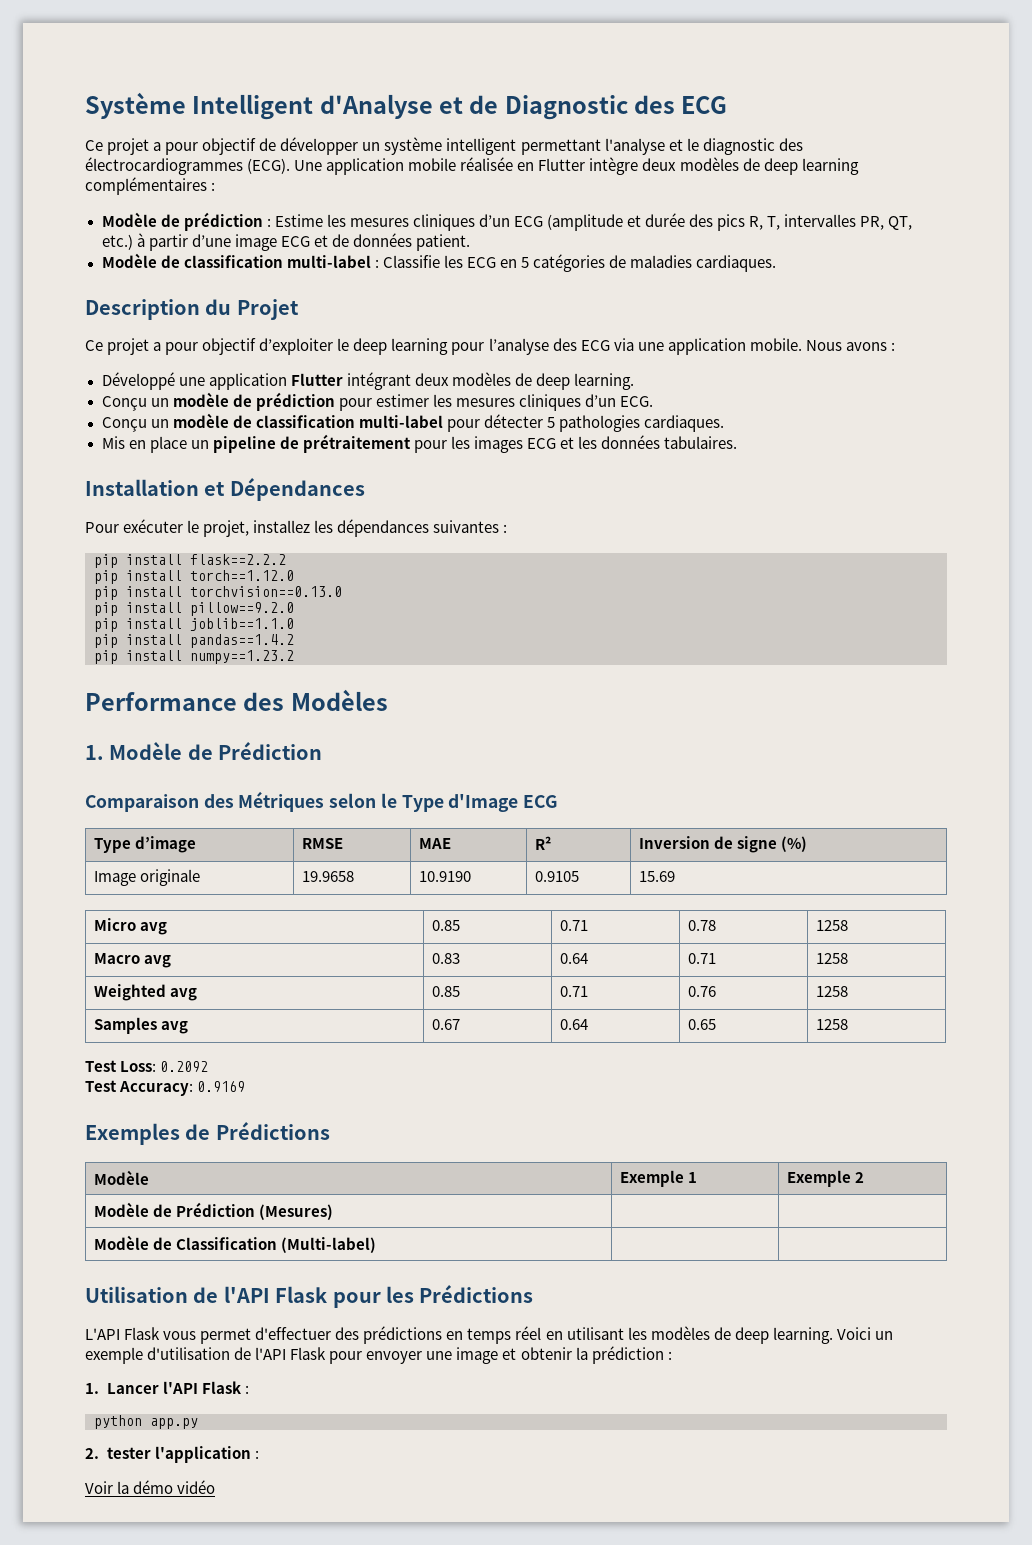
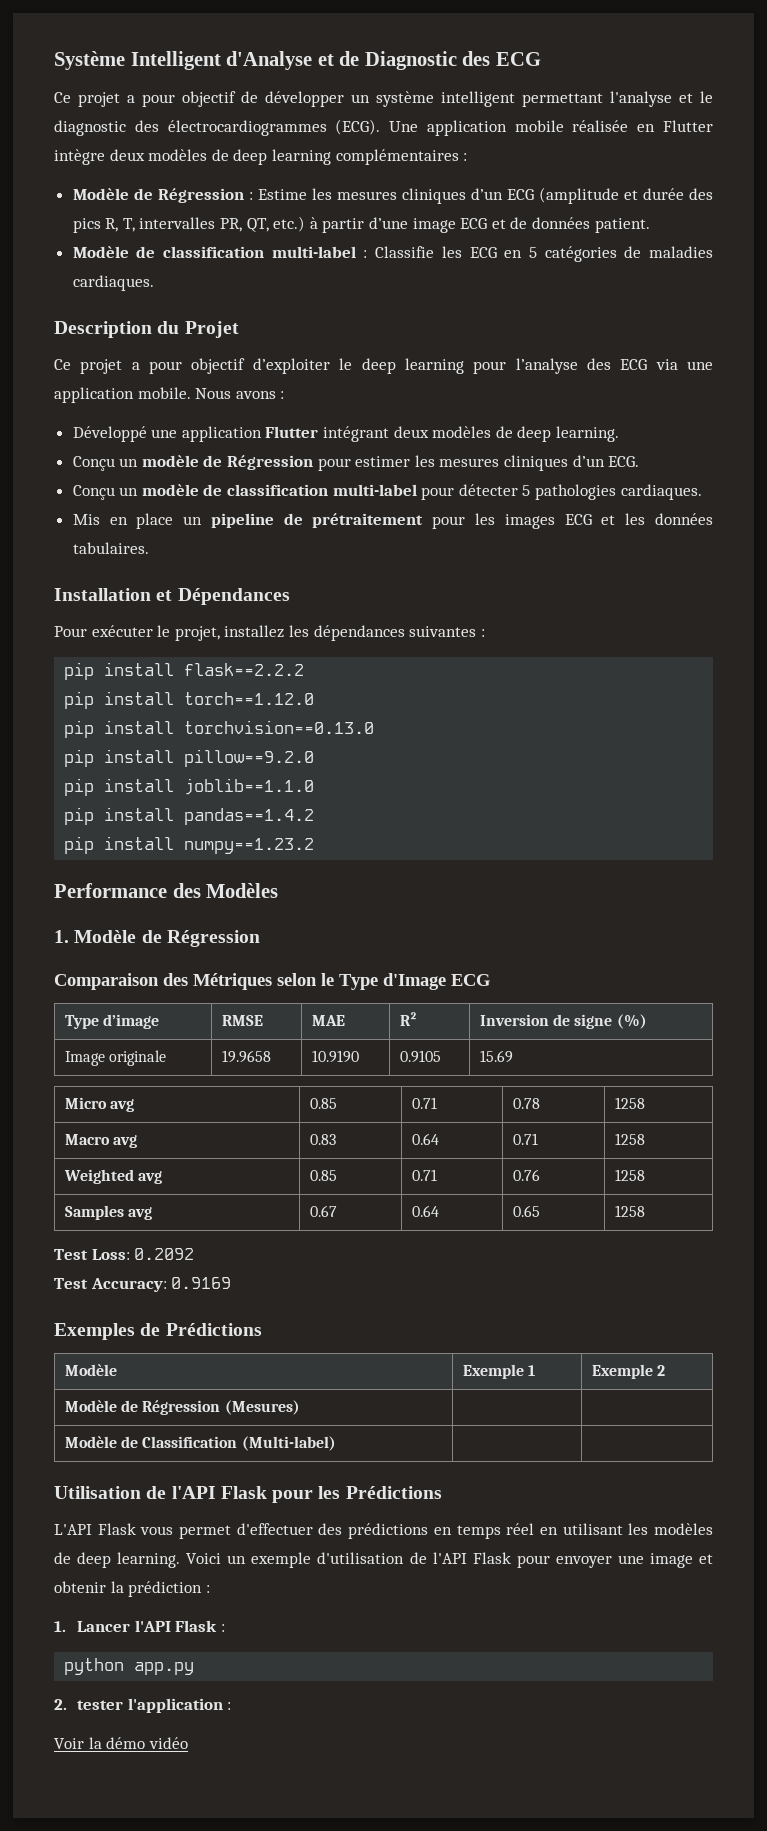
[183,212,263,231] prédiction -> [157,188,244,203] Régression
[255,392,335,411] prédiction -> [227,455,314,470] Régression
[218,742,323,760] Prédiction -> [166,930,260,947] Régression
[175,1202,255,1217] Prédiction -> [142,1400,221,1415] Régression

